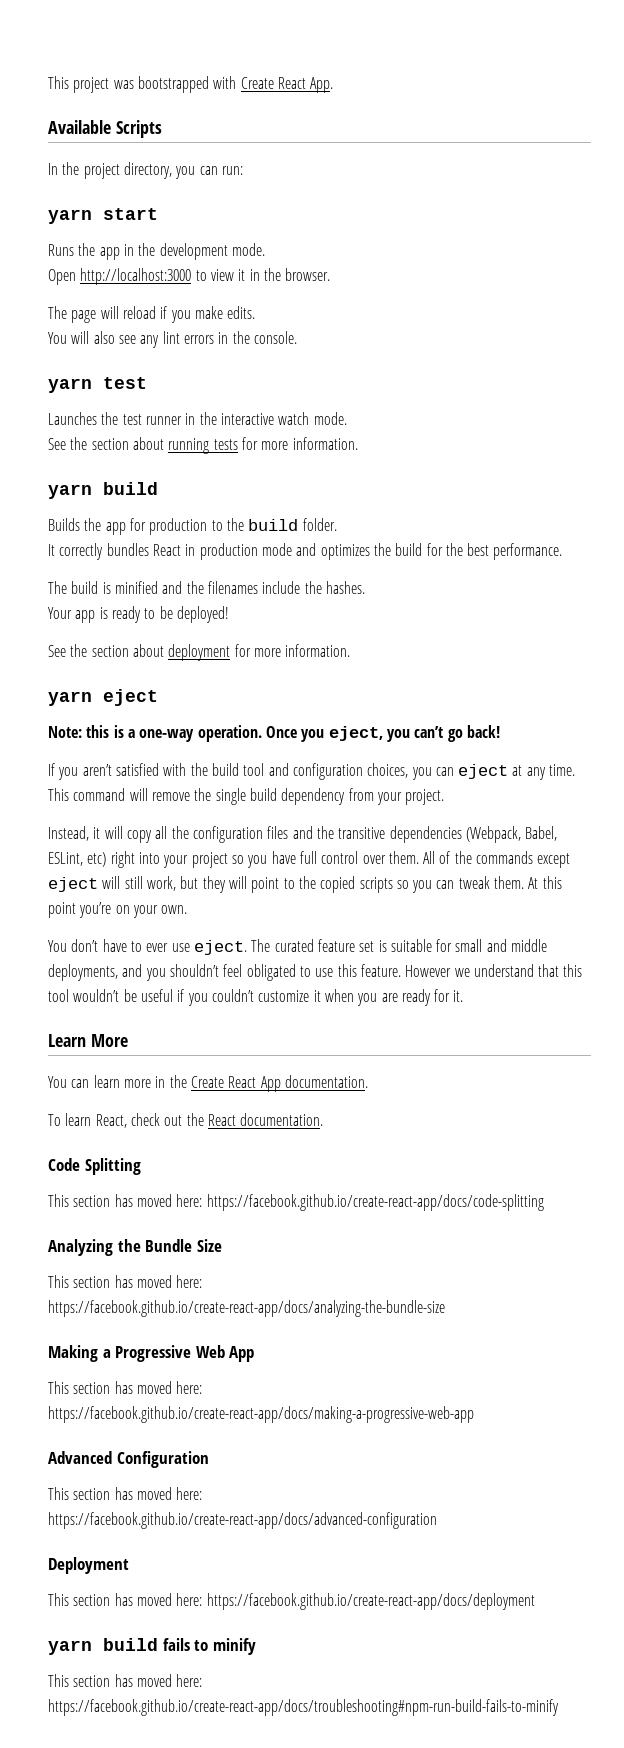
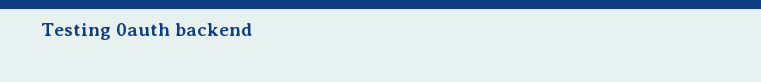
[48,76,334,93] [48,120,162,138] [48,162,243,179] [48,208,158,224] [48,243,265,260] [48,268,331,285] [48,306,256,323] [48,331,297,348] [48,377,147,393] [48,412,347,425] [48,437,358,454] [48,482,158,499] [48,518,337,535] [48,543,563,560] [48,581,365,594] [48,606,229,623] [48,644,351,661] [48,689,158,706] [48,725,500,742] [48,763,576,780] [48,788,445,805] [48,826,558,843] [48,851,571,868] [48,876,562,893] [48,902,188,918] [48,939,548,955] [48,964,583,981] [48,989,464,1006] [48,1034,128,1047] [48,1075,368,1092] [48,1113,324,1128] [48,1158,141,1175] [48,1194,544,1211] [48,1239,222,1256] [48,1275,203,1288] [48,1300,445,1317] [48,1345,255,1362] [48,1381,203,1394] [48,1406,474,1423] [48,1451,209,1468] [48,1487,203,1500] [48,1512,437,1529] [48,1557,129,1574] [48,1593,535,1610] [48,1638,256,1655] [48,1674,203,1687] [48,1699,559,1716] This project was bootstrapped with Create React App. // Available Scripts // In the project directory, you can run: // yarn start // Runs the app in the development mode. // Open http://localhost:3000 to view it in the browser. // The page will reload if you make edits. // You will also see any lint errors in the console. // yarn test // Launches the test runner in the interactive watch mode. // See the section about running tests for more information. // yarn build // Builds the app for production to the build folder. // It correctly bundles React in production mode and optimizes the build for the best performance. // The build is minified and the filenames include the hashes. // Your app is ready to be deployed! // See the section about deployment for more information. // yarn eject // Note: this is a one-way operation. Once you eject, you can’t go back! // If you aren’t satisfied with the build tool and configuration choices, you can eject at any time. This command will remove the single build dependency from your project. // Instead, it will copy all the configuration files and the transitive dependencies (Webpack, Babel, ESLint, etc) right into your project so you have full control over them. All of the commands except eject will still work, but they will point to the copied scripts so you can tweak them. At this point you’re on your own. // You don’t have to ever use eject. The curated feature set is suitable for small and middle deployments, and you shouldn’t feel obligated to use this feature. However we understand that this tool wouldn’t be useful if you couldn’t customize it when you are ready for it. // Learn More // You can learn more in the Create React App documentation. // To learn React, check out the React documentation. // Code Splitting // This section has moved here: https://facebook.github.io/create-react-app/docs/code-splitting // Analyzing the Bundle Size // This section has moved here: https://facebook.github.io/create-react-app/docs/analyzing-the-bundle-size // Making a Progressive Web App // This section has moved here: https://facebook.github.io/create-react-app/docs/making-a-progressive-web-app // Advanced Configuration // This section has moved here: https://facebook.github.io/create-react-app/docs/advanced-configuration // Deployment // This section has moved here: https://facebook.github.io/create-react-app/docs/deployment // yarn build fails to minify // This section has moved here: https://facebook.github.io/create-react-app/docs/troubleshooting#npm-run-build-fails-to-minify -> [41,23,253,40] Testing 0auth backend

